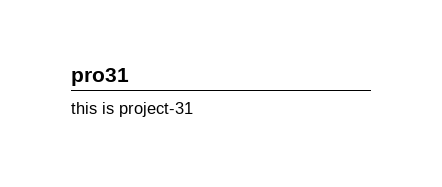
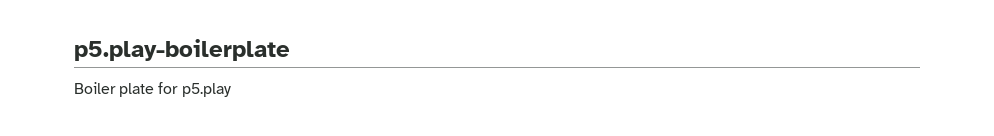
[71,68,129,86] [71,102,193,117] pro31 // this is project-31 -> [74,39,290,61] [74,82,231,97] p5.play-boilerplate // Boiler plate for p5.play

